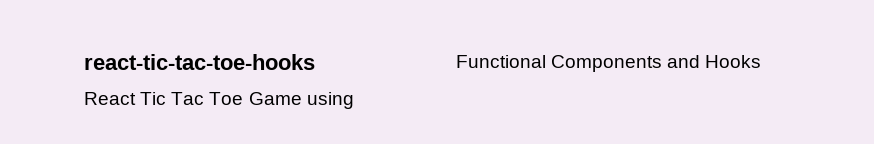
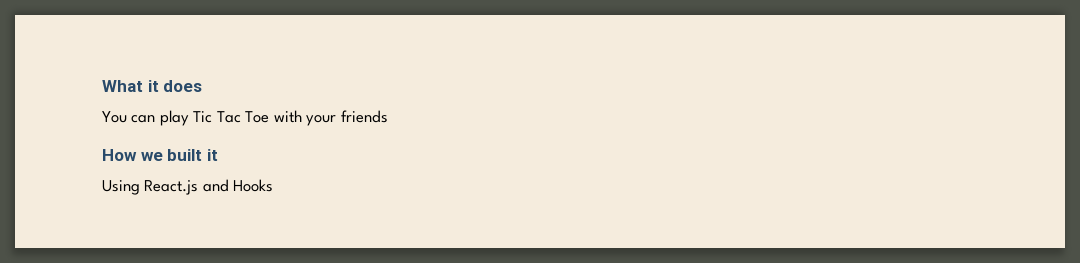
[84,54,315,70] [84,92,354,109] [456,55,663,72] react-tic-tac-toe-hooks // React Tic Tac Toe Game using Functional Components -> [102,80,203,92] [102,110,388,126] [102,149,218,161] [102,180,199,195] What it does // You can play Tic Tac Toe with your friends // How we built it // Using React.js

